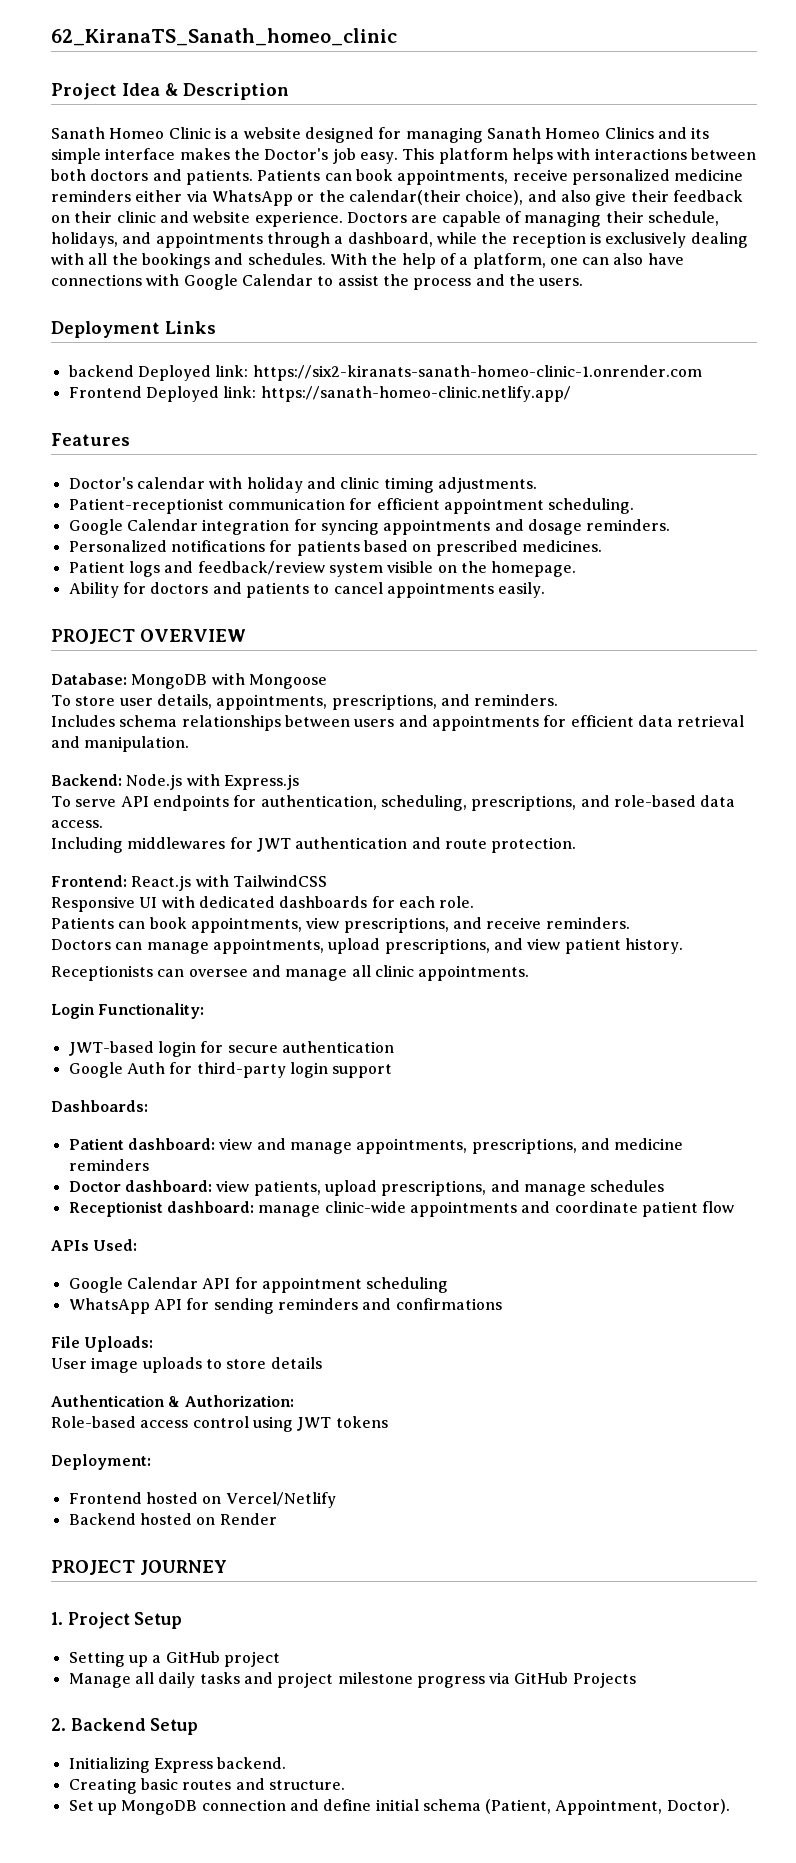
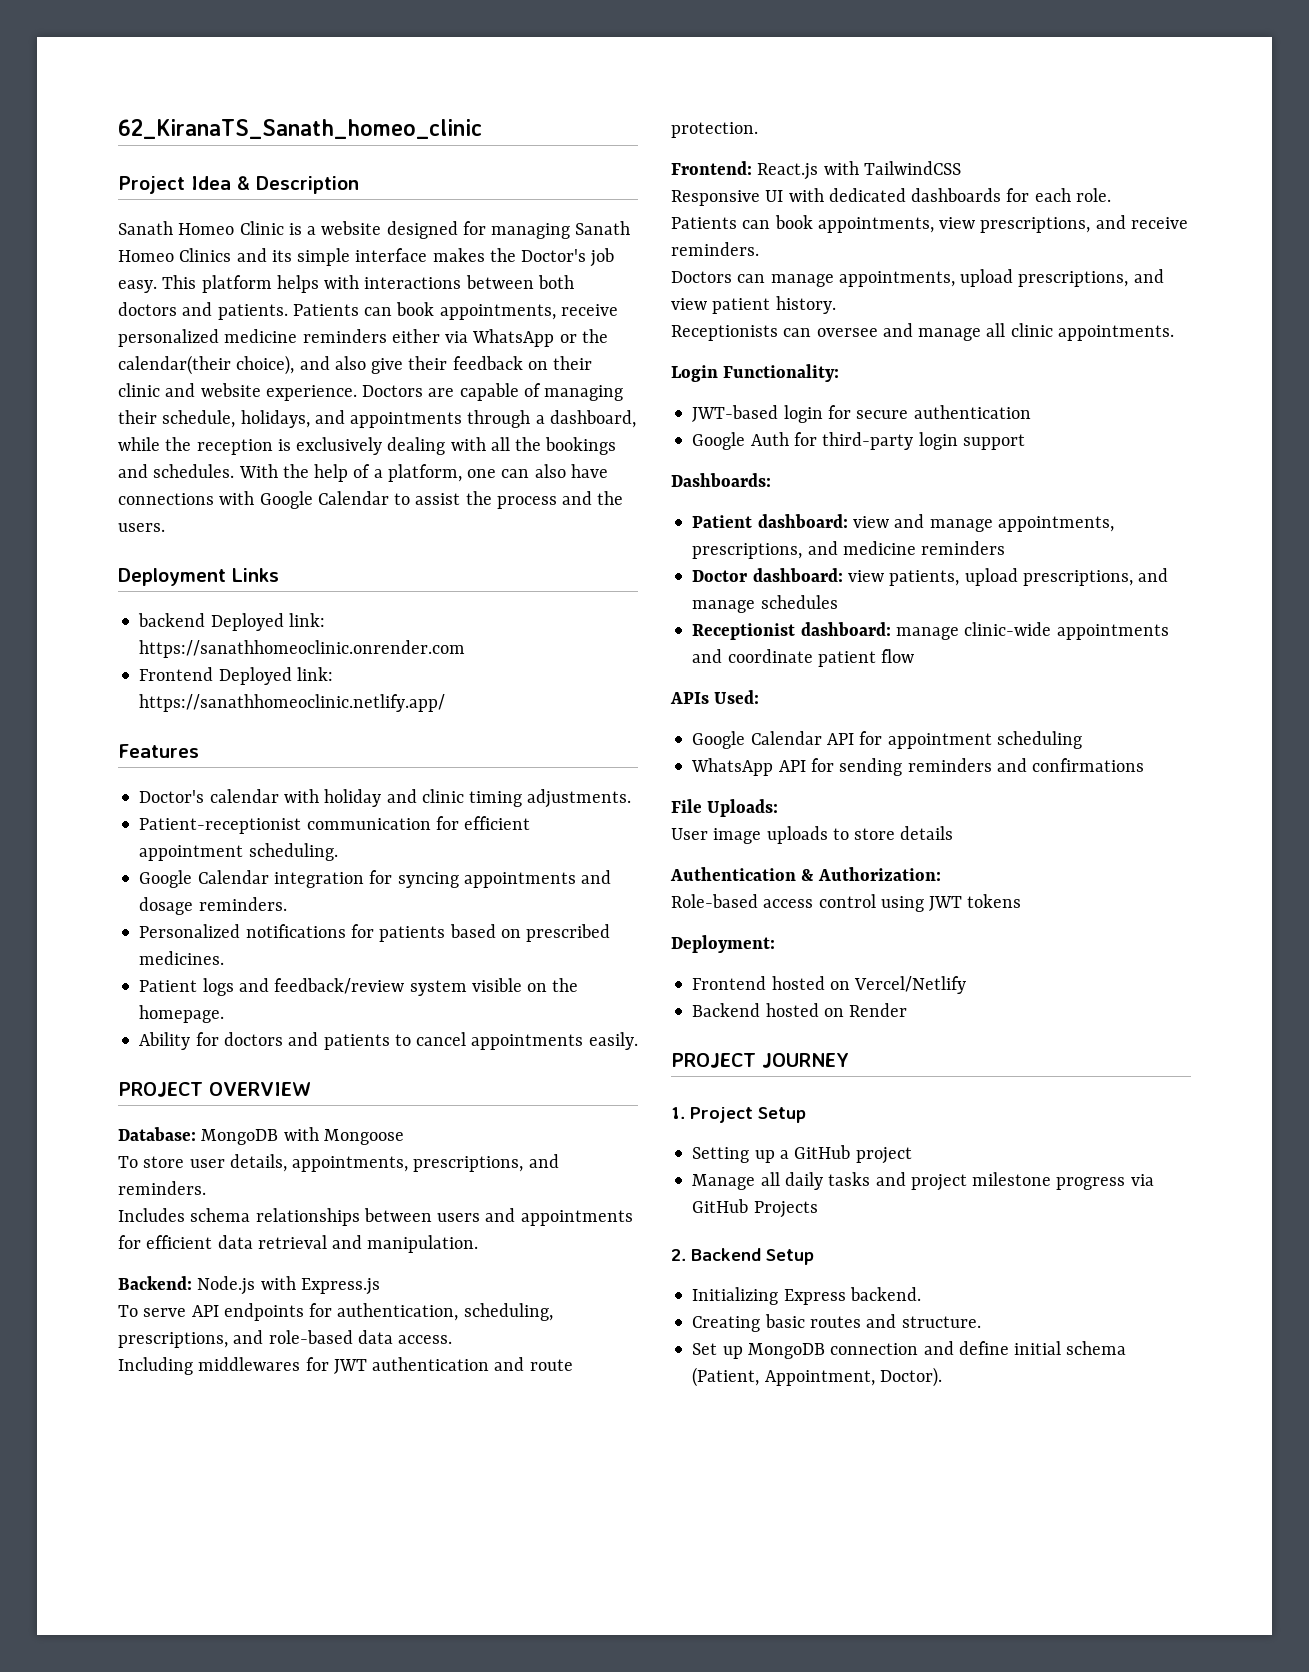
[252,365,702,381] https://six2-kiranats-sanath-homeo-clinic-1.onrender.com -> [139,640,466,658] https://sanathhomeoclinic.onrender.com
[260,386,571,402] https://sanath-homeo-clinic.netlify.app/ -> [139,694,446,712] https://sanathhomeoclinic.netlify.app/

